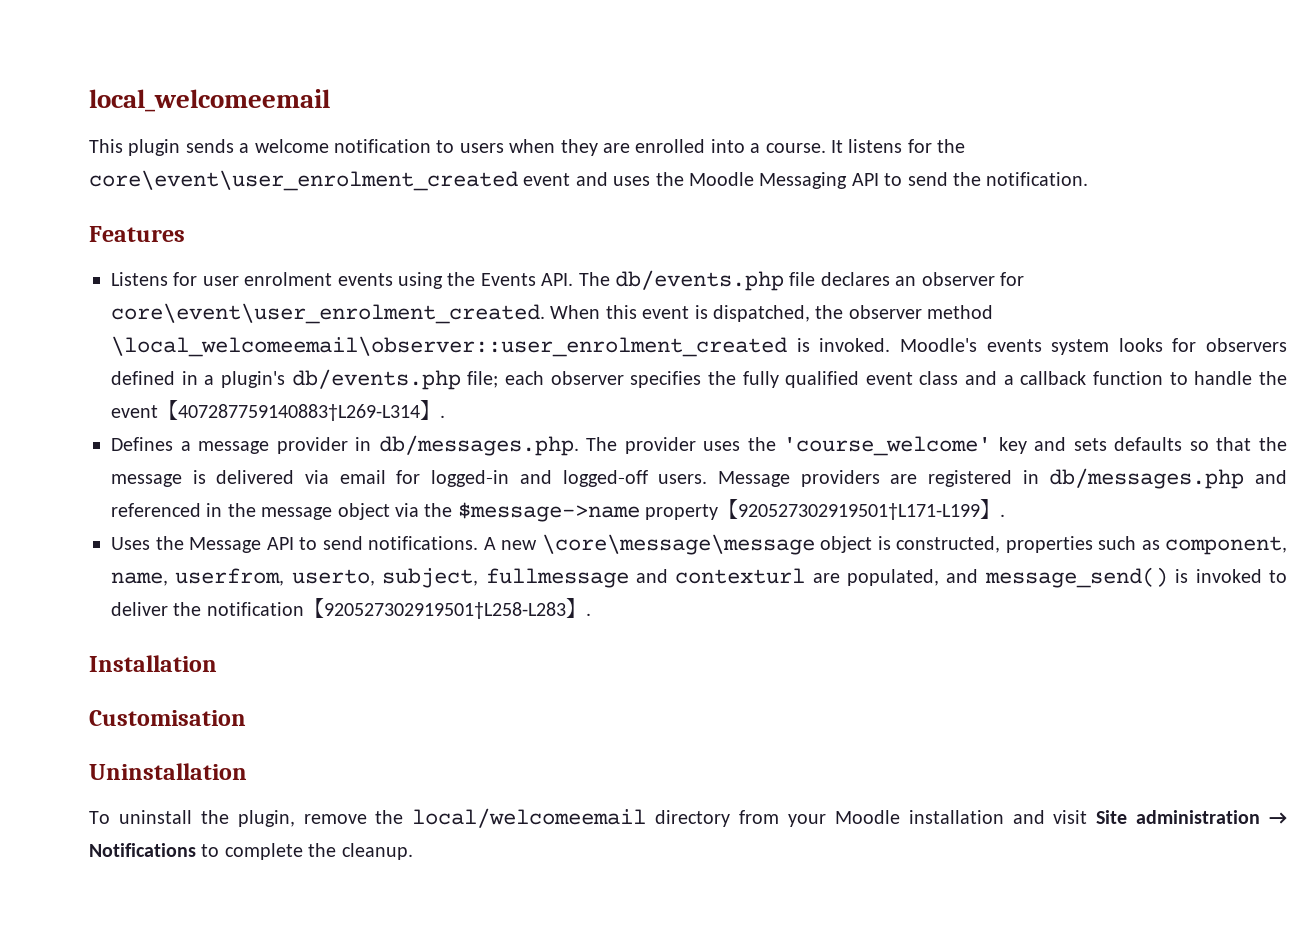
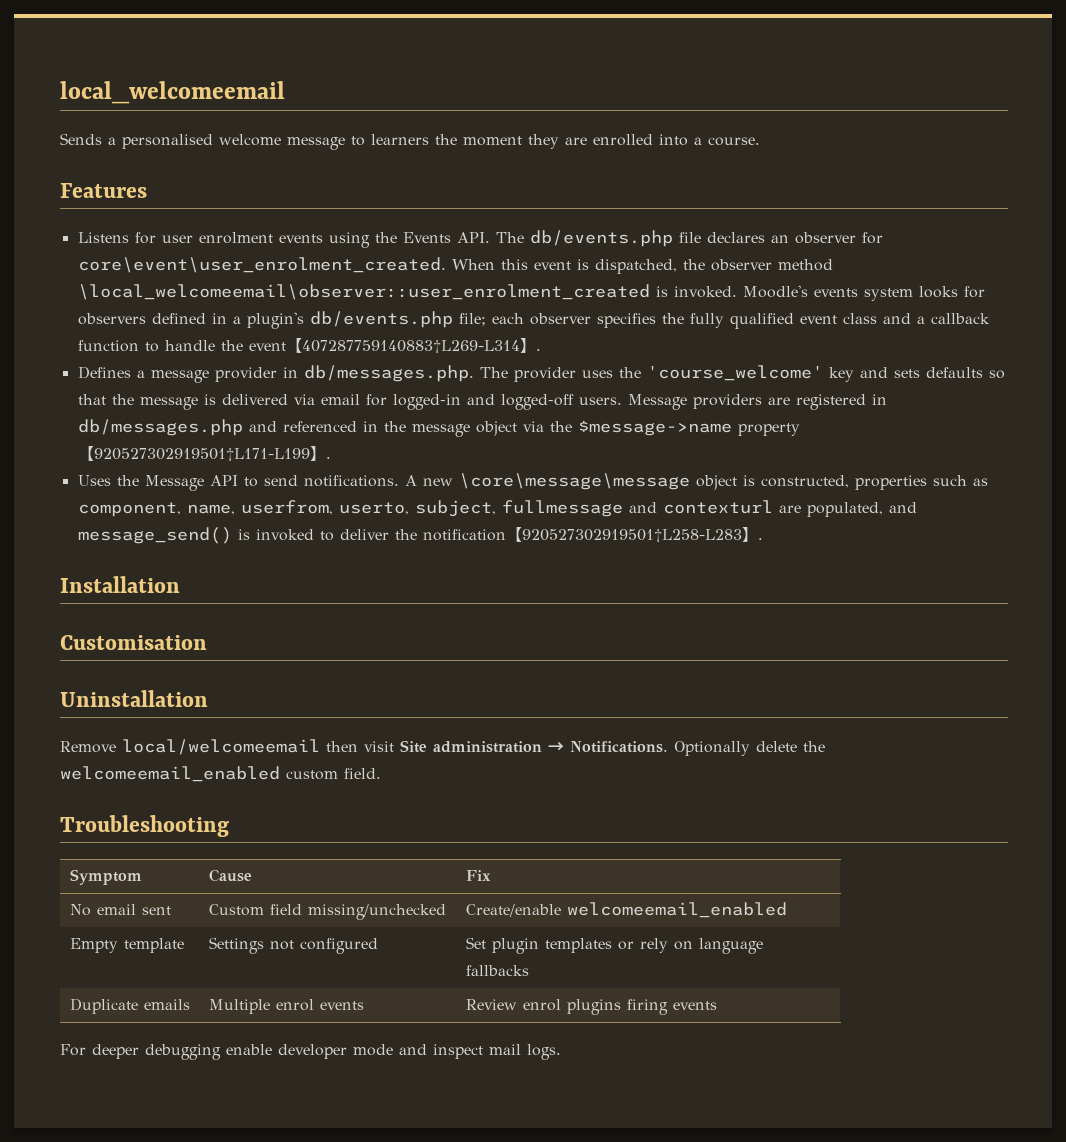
[89,139,556,156] This plugin sends a welcome notification to users when -> [60,133,522,150] Sends a personalised welcome message to learners the moment
[830,139,966,153] [89,170,1089,191] It listens for the core\event\user_enrolment_created event and uses the Moodle Messaging API to send the notification. -> (760, 141) none
[89,808,1287,828] [89,843,413,860] To uninstall the plugin, remove the local/welcomeemail directory from your Moodle installation and visit Site administration → Notifications to complete the cleanup. -> [60,739,825,756] [60,766,381,782] [60,815,229,837] [69,869,142,885] [208,869,252,882] [465,870,491,881] [69,904,171,916] [208,904,446,920] [465,902,787,918] [69,938,184,953] [208,937,378,954] [465,937,763,954] [465,965,529,976] [69,998,190,1014] [208,999,364,1014] [465,999,717,1015] [60,1044,561,1060] Remove local/welcomeemail then visit Site administration → Notifications. Optionally delete the welcomeemail_enabled custom field. // Troubleshooting // Symptom | Cause | Fix // No email sent | Custom field missing/unchecked | Create/enable welcomeemail_enabled // Empty template | Settings not configured | Set plugin templates or rely on language fallbacks // Duplicate emails | Multiple enrol events | Review enrol plugins firing events // For deeper debugging enable developer mode and inspect mail logs.

